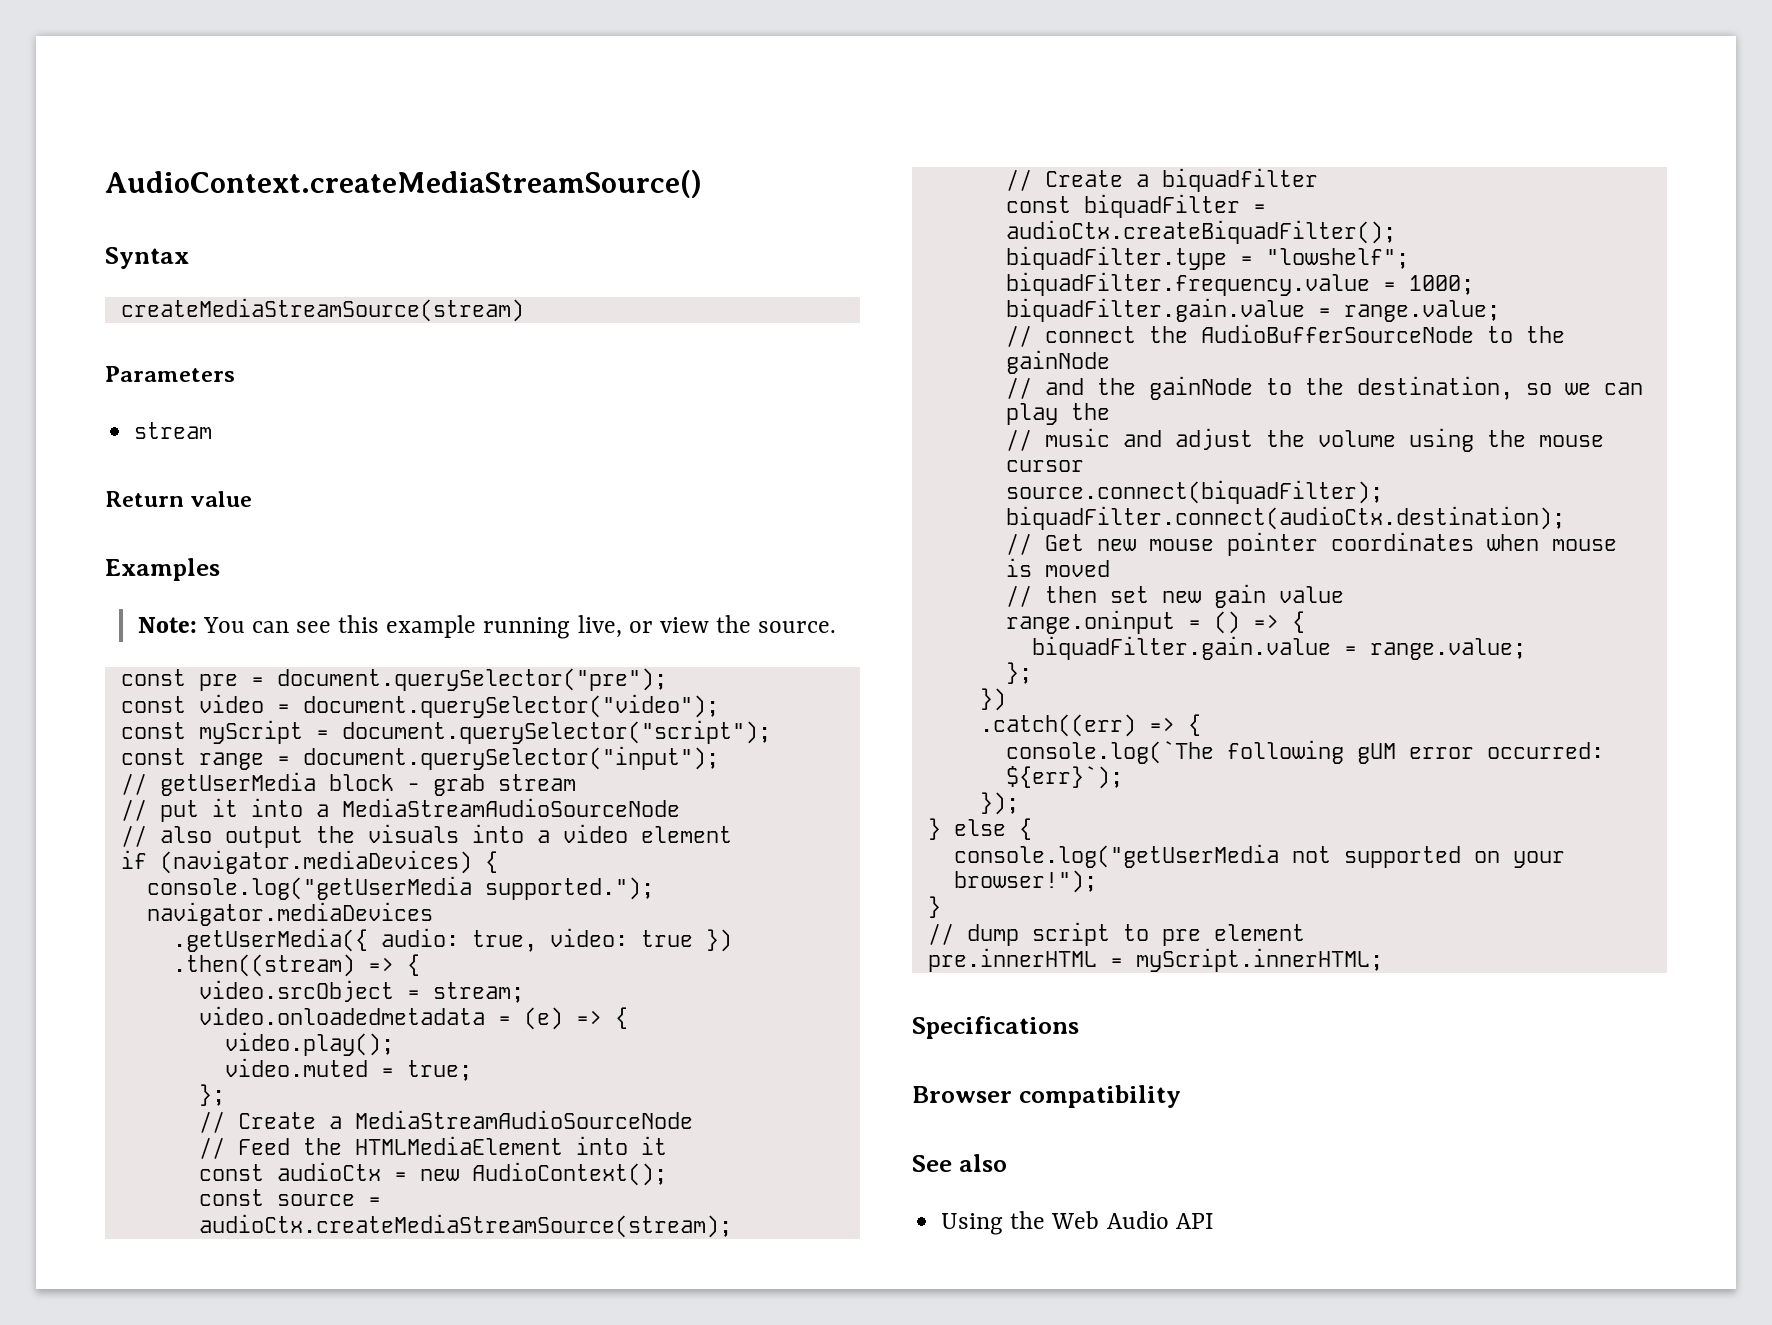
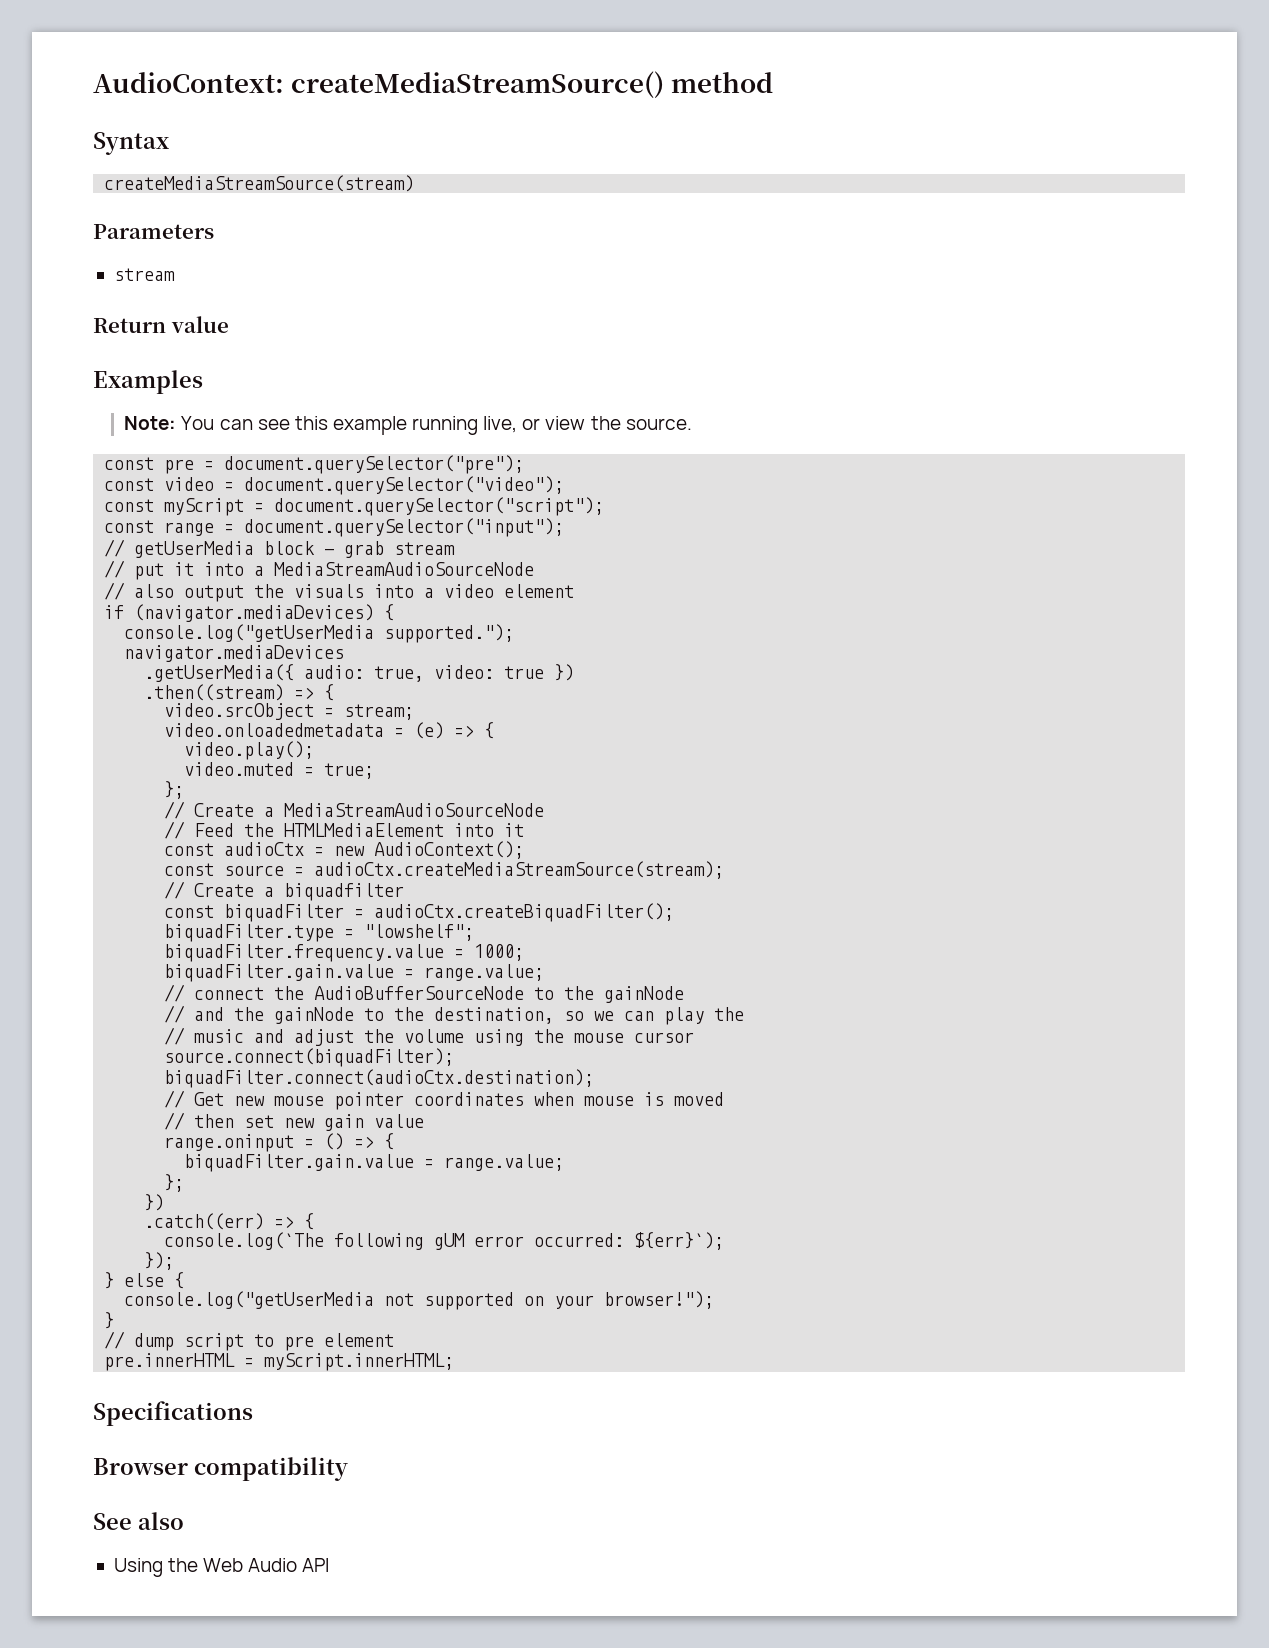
[105,170,702,198] AudioContext.createMediaStreamSource() -> [93,71,774,98] AudioContext: createMediaStreamSource() method

